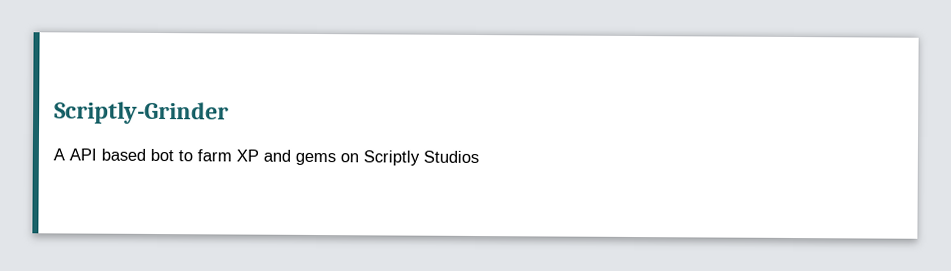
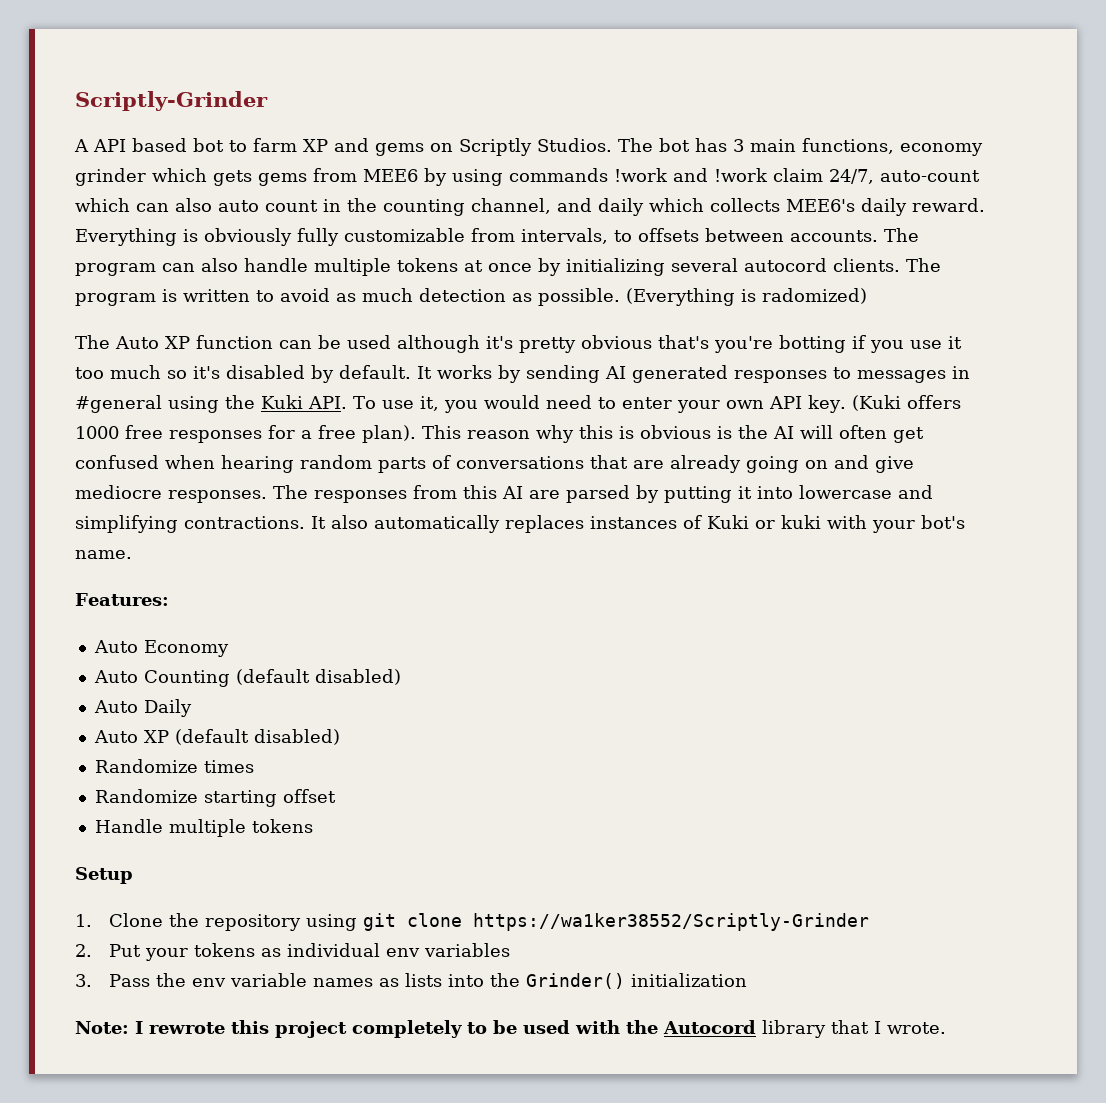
[423,150,479,164] Studios -> [537,138,983,156] [75,168,980,186] [75,198,985,216] [75,228,919,246] [75,258,941,276] [75,288,867,306] [75,335,962,353] [75,365,970,383] [75,395,961,413] [75,425,924,443] [75,455,914,473] [75,485,933,503] [75,515,965,533] [75,550,132,559] [75,593,169,606] [93,640,229,657] [93,669,401,687] [93,699,192,717] [93,729,340,745] [94,759,254,773] [94,789,336,807] [94,819,313,837] [75,867,133,884] [75,913,869,931] [75,943,510,961] [75,973,747,989] [75,1020,946,1038] Studios. The bot has 3 main functions, economy grinder which gets gems from MEE6 by using commands !work and !work claim 24/7, auto-count which can also auto count in the counting channel, and daily which collects MEE6's daily reward. Everything is obviously fully customizable from intervals, to offsets between accounts. The program can also handle multiple tokens at once by initializing several autocord clients. The program is written to avoid as much detection as possible. (Everything is radomized) // The Auto XP function can be used although it's pretty obvious that's you're botting if you use it too much so it's disabled by default. It works by sending AI generated responses to messages in #general using the Kuki API. To use it, you would need to enter your own API key. (Kuki offers 1000 free responses for a free plan). This reason why this is obvious is the AI will often get confused when hearing random parts of conversations that are already going on and give mediocre responses. The responses from this AI are parsed by putting it into lowercase and simplifying contractions. It also automatically replaces instances of Kuki or kuki with your bot's name. // Features: // Auto Economy // Auto Counting (default disabled) // Auto Daily // Auto XP (default disabled) // Randomize times // Randomize starting offset // Handle multiple tokens // Setup // 1. Clone the repository using git clone https://wa1ker38552/Scriptly-Grinder // 2. Put your tokens as individual env variables // 3. Pass the env variable names as lists into the Grinder() initialization // Note: I rewrote this project completely to be used with the Autocord library that I wrote.

